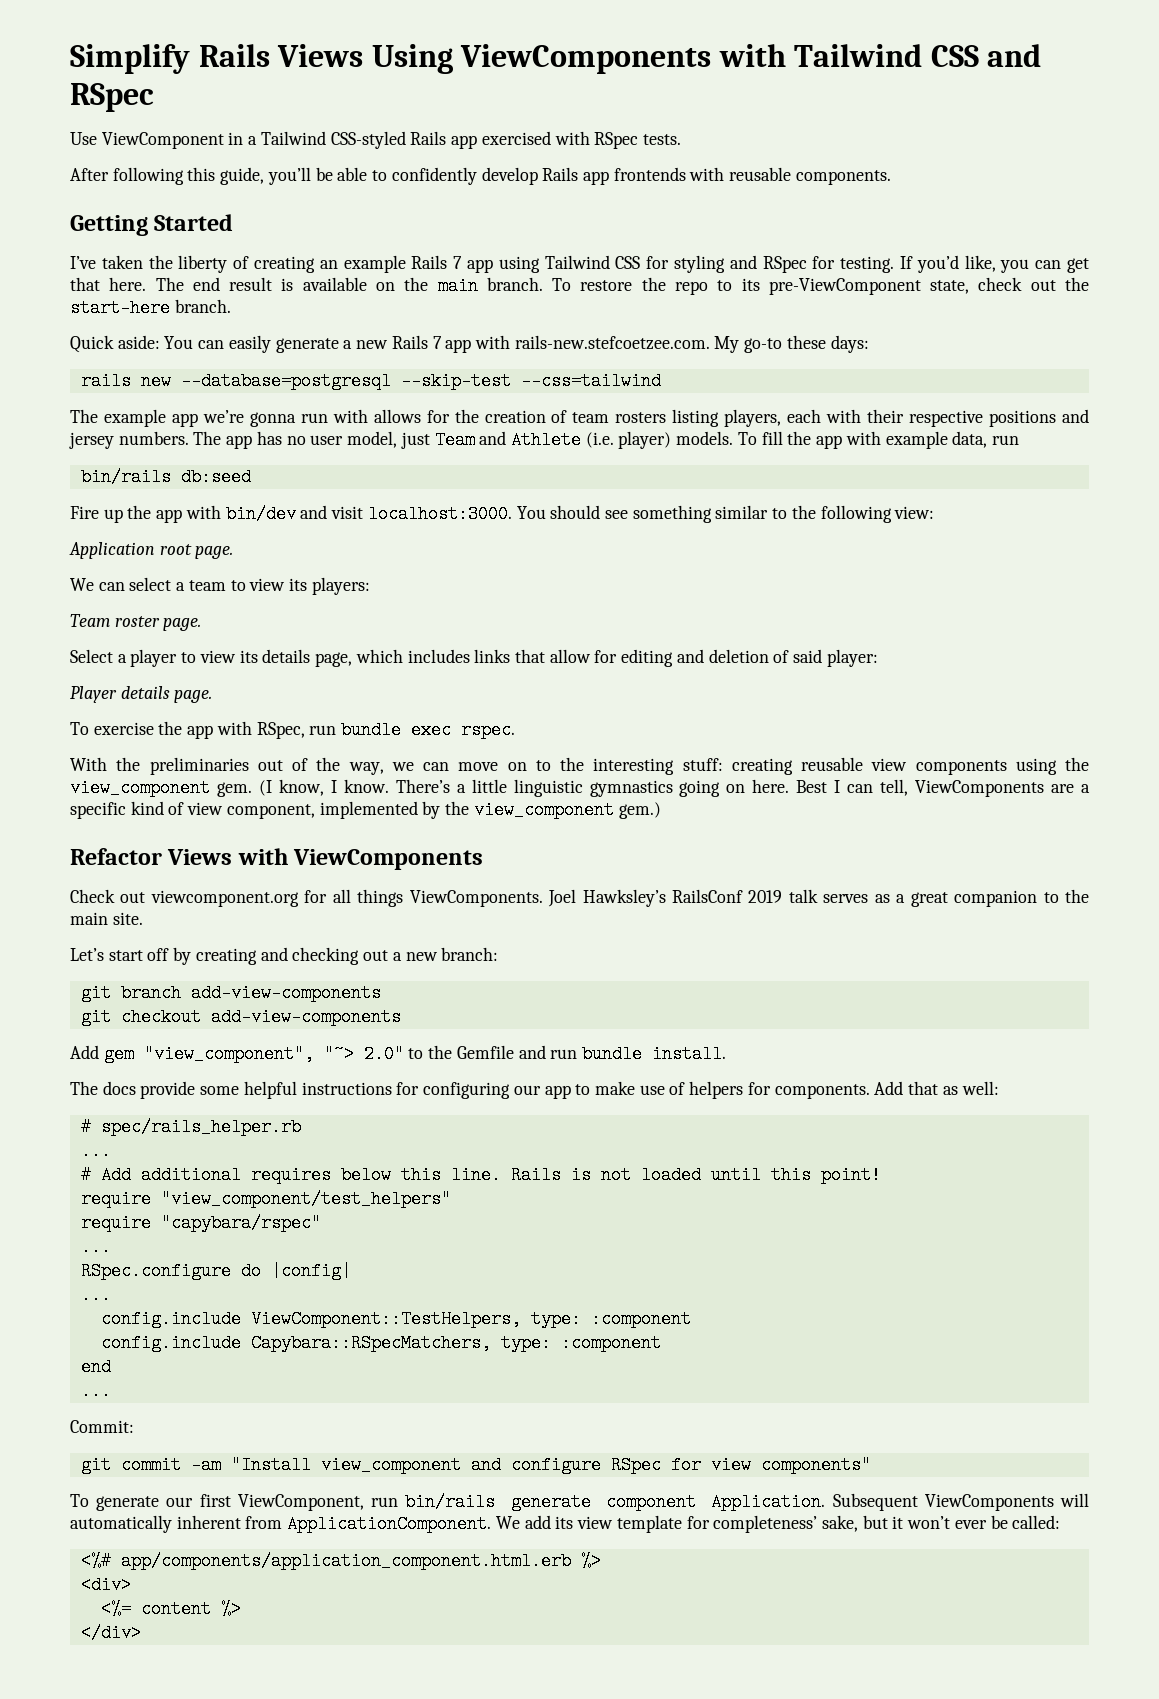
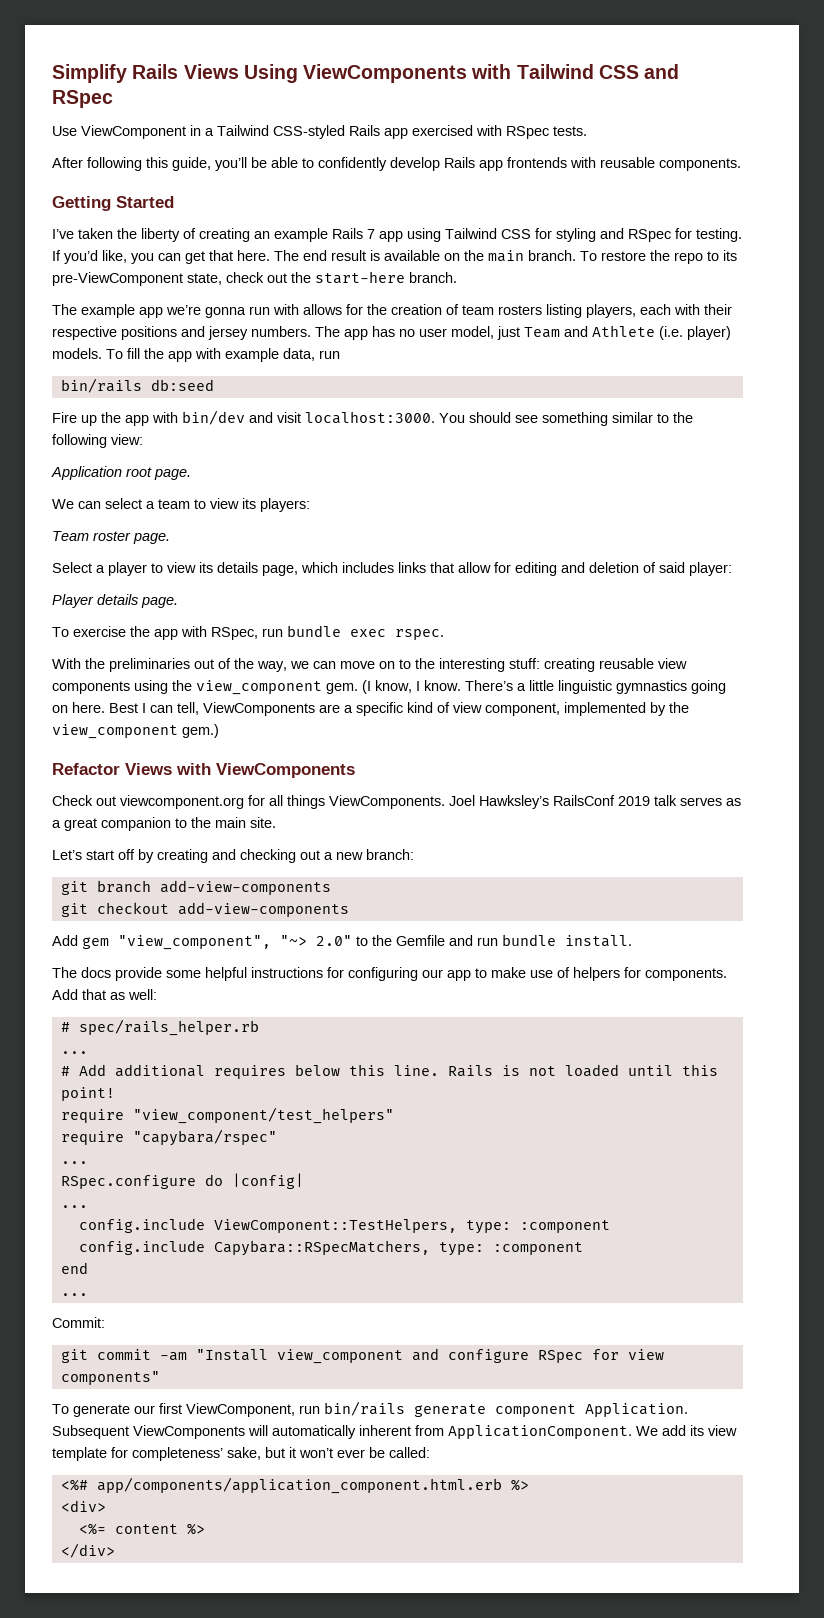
[70,335,869,353] [80,372,661,390] // Quick aside: You can easily generate a new Rails 7 app with rails-new.stefcoetzee.com. My go-to these days: // rails new --database=postgresql --skip-test --css=tailwind -> (457, 277) none

